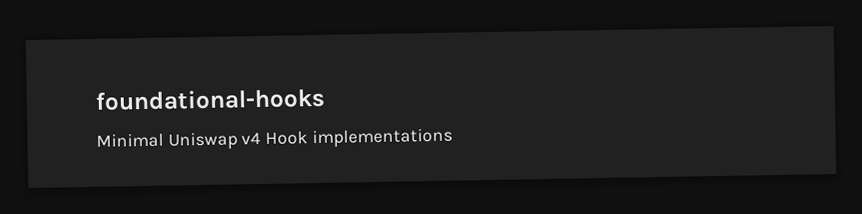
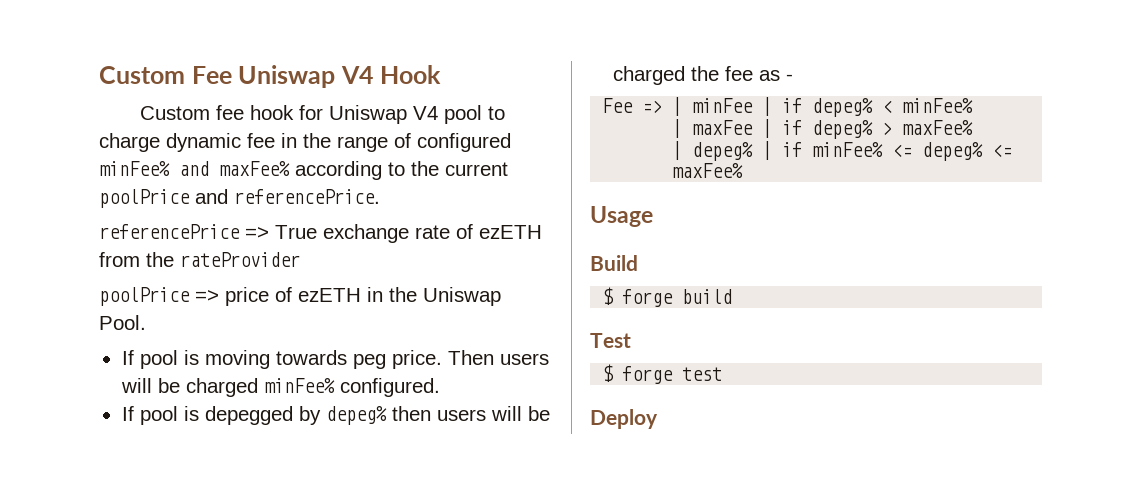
[95,87,325,111] [96,127,453,151] foundational-hooks // Minimal Uniswap v4 Hook implementations -> [99,65,442,88] [140,105,506,124] [99,133,511,152] [99,161,508,180] [99,189,380,208] [99,224,542,243] [99,252,300,267] [99,287,501,306] [99,315,146,330] [121,350,549,369] [120,378,440,397] [121,406,550,425] [612,66,793,85] [602,97,974,117] [672,119,974,139] [672,141,1013,161] [672,163,744,178] [590,206,653,227] [590,255,638,271] [602,287,733,307] [590,333,631,348] [602,364,723,384] [590,409,658,429] Custom Fee Uniswap V4 Hook // Custom fee hook for Uniswap V4 pool to charge dynamic fee in the range of configured minFee% and maxFee% according to the current poolPrice and referencePrice. // referencePrice => True exchange rate of ezETH from the rateProvider // poolPrice => price of ezETH in the Uniswap Pool. // If pool is moving towards peg price. Then users will be charged minFee% configured. // If pool is depegged by depeg% then users will be charged the fee as - // Fee => | minFee | if depeg% < minFee% // | maxFee | if depeg% > maxFee% // | depeg% | if minFee% <= depeg% <= maxFee% // Usage // Build // $ forge build // Test // $ forge test // Deploy

